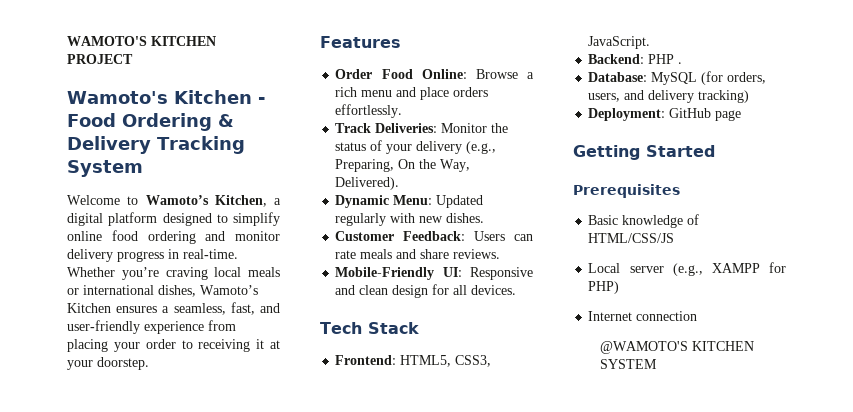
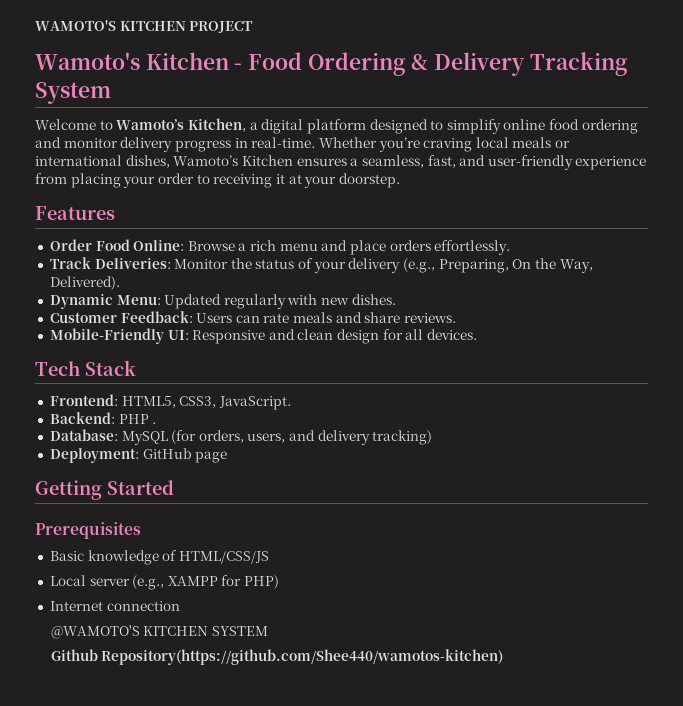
(657, 364) none -> [50,649,504,665] // Github Repository(https://github.com/Shee440/wamotos-kitchen)

